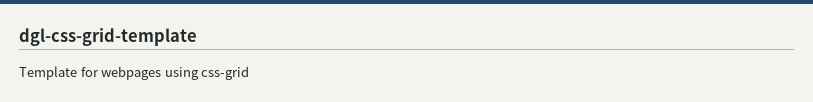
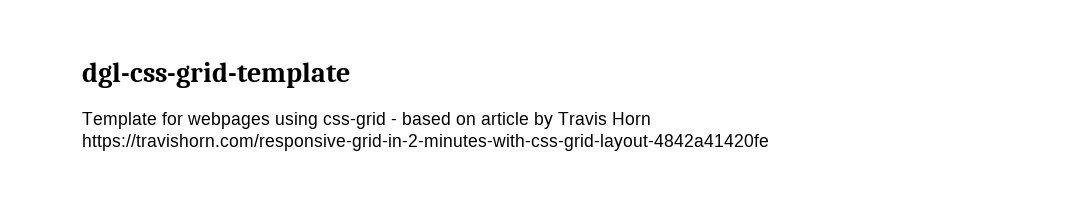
(250, 73) none -> [391,112,651,129] [82,134,769,151] - based on article by Travis Horn https://travishorn.com/responsive-grid-in-2-minutes-with-css-grid-layout-4842a41420fe

